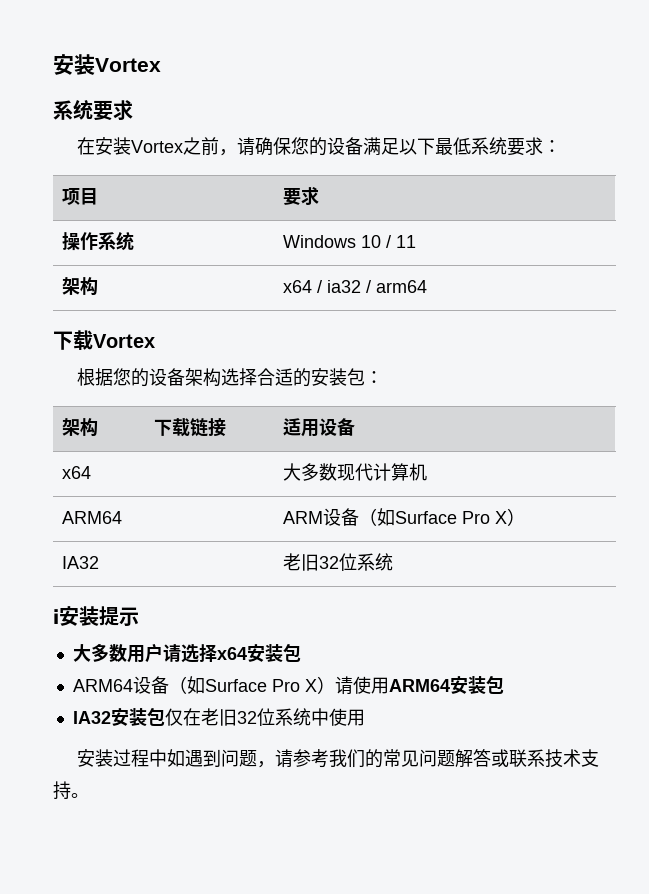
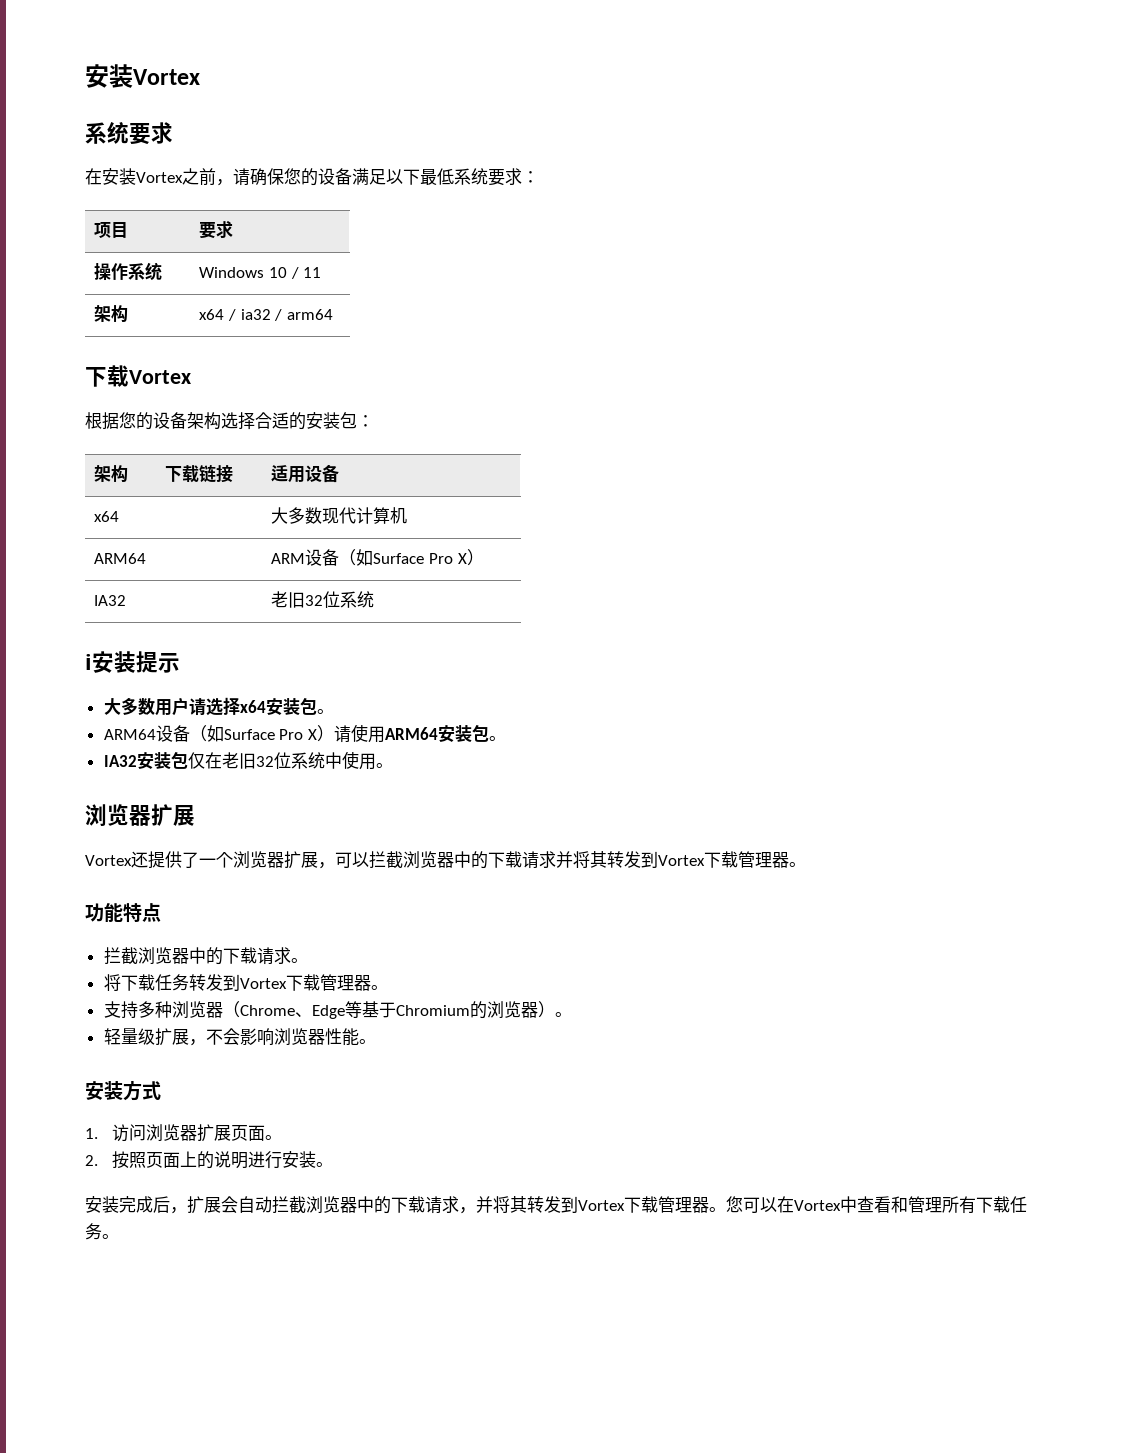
(301, 652) none -> [316,709,334,714] 。
(504, 684) none -> [488,736,506,741] 。
[77,749,600,768] [53,781,71,800] // 安装过程中如遇到问题，请参考我们的常见问题解答或联系技术支持 -> [375,763,393,768] [85,804,195,827] [85,851,806,869] [85,903,161,923] [103,947,308,965] [103,974,388,991] [103,1001,572,1019] [103,1028,376,1046] [85,1080,161,1101] [85,1124,283,1142] [85,1151,334,1169] [85,1196,1027,1214] [85,1223,102,1240] 。 // 浏览器扩展 // Vortex还提供了一个浏览器扩展，可以拦截浏览器中的下载请求并将其转发到Vortex下载管理器。 // 功能特点 // 拦截浏览器中的下载请求。 // 将下载任务转发到Vortex下载管理器。 // 支持多种浏览器（Chrome、Edge等基于Chromium的浏览器）。 // 轻量级扩展，不会影响浏览器性能。 // 安装方式 // 1.访问浏览器扩展页面。 // 2.按照页面上的说明进行安装。 // 安装完成后，扩展会自动拦截浏览器中的下载请求，并将其转发到Vortex下载管理器。您可以在Vortex中查看和管理所有下载任务

